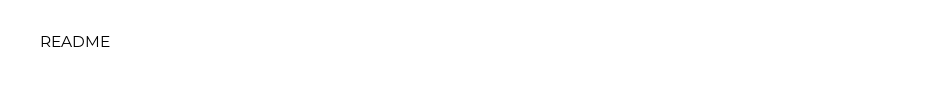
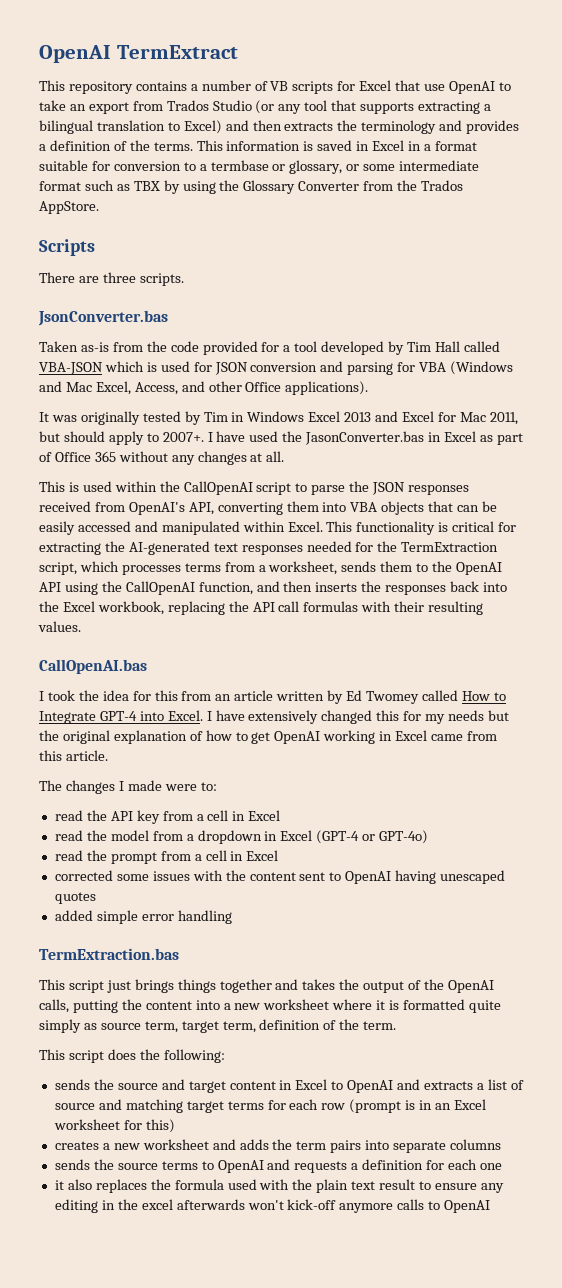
[40,36,110,47] README -> [39,45,238,63] [39,80,511,94] [39,100,491,114] [39,120,520,134] [39,140,477,151] [39,160,480,174] [39,180,464,194] [39,201,99,214] [39,239,95,256] [39,272,184,286] [38,310,168,326] [39,341,500,355] [39,361,514,375] [39,381,369,395] [39,411,518,425] [39,431,523,445] [39,451,285,465] [39,481,470,495] [39,501,498,515] [39,521,517,535] [39,541,499,555] [39,561,503,575] [39,581,508,595] [39,601,484,615] [38,621,81,632] [39,659,147,674] [39,690,506,704] [39,710,509,724] [39,730,497,744] [39,750,108,761] [39,780,217,794] [54,810,281,824] [54,830,429,844] [54,850,279,864] [54,870,506,884] [54,892,96,904] [54,910,232,924] [39,948,179,960] [39,979,494,993] [39,999,501,1013] [39,1019,397,1033] [39,1049,225,1063] [54,1079,524,1093] [54,1099,486,1113] [53,1119,175,1133] [54,1139,502,1153] [54,1159,502,1173] [54,1179,504,1193] [54,1199,491,1213] OpenAI TermExtract // This repository contains a number of VB scripts for Excel that use OpenAI to take an export from Trados Studio (or any tool that supports extracting a bilingual translation to Excel) and then extracts the terminology and provides a definition of the terms. This information is saved in Excel in a format suitable for conversion to a termbase or glossary, or some intermediate format such as TBX by using the Glossary Converter from the Trados AppStore. // Scripts // There are three scripts. // JsonConverter.bas // Taken as-is from the code provided for a tool developed by Tim Hall called VBA-JSON which is used for JSON conversion and parsing for VBA (Windows and Mac Excel, Access, and other Office applications). // It was originally tested by Tim in Windows Excel 2013 and Excel for Mac 2011, but should apply to 2007+. I have used the JasonConverter.bas in Excel as part of Office 365 without any changes at all. // This is used within the CallOpenAI script to parse the JSON responses received from OpenAI's API, converting them into VBA objects that can be easily accessed and manipulated within Excel. This functionality is critical for extracting the AI-generated text responses needed for the TermExtraction script, which processes terms from a worksheet, sends them to the OpenAI API using the CallOpenAI function, and then inserts the responses back into the Excel workbook, replacing the API call formulas with their resulting values. // CallOpenAI.bas // I took the idea for this from an article written by Ed Twomey called How to Integrate GPT-4 into Excel. I have extensively changed this for my needs but the original explanation of how to get OpenAI working in Excel came from this article. // The changes I made were to: // read the API key from a cell in Excel // read the model from a dropdown in Excel (GPT-4 or GPT-4o) // read the prompt from a cell in Excel // corrected some issues with the content sent to OpenAI having unescaped quotes // added simple error handling // TermExtraction.bas // This script just brings things together and takes the output of the OpenAI calls, putting the content into a new worksheet where it is formatted quite simply as source term, target term, definition of the term. // This script does the following: // sends the source and target content in Excel to OpenAI and extracts a list of source and matching target terms for each row (prompt is in an Excel worksheet for this) // creates a new worksheet and adds the term pairs into separate columns // sends the source terms to OpenAI and requests a definition for each one // it also replaces the formula used with the plain text result to ensure any editing in the excel afterwards won't kick-off anymore calls to OpenAI

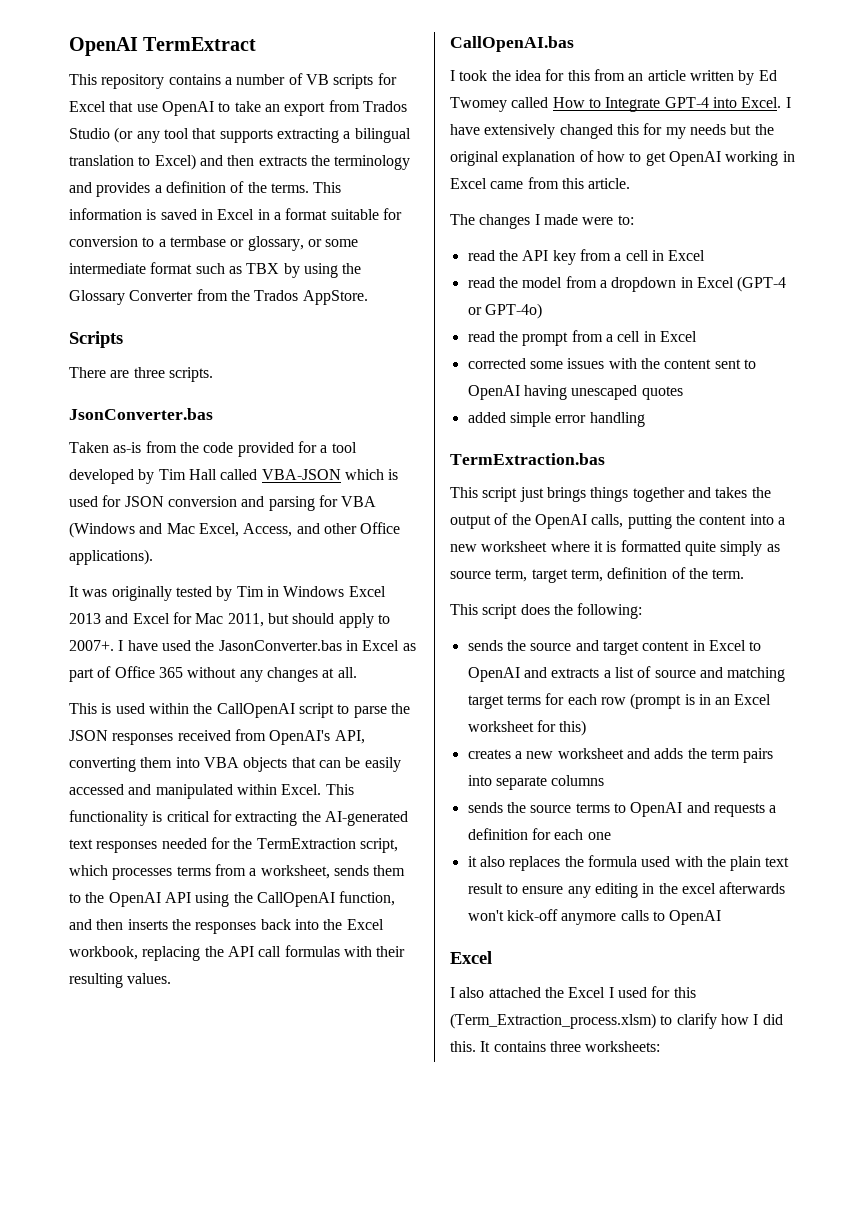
(491, 1206) none -> [450,951,492,964] [450,986,696,998] [450,1013,783,1029] [450,1041,661,1052] // Excel // I also attached the Excel I used for this (Term_Extraction_process.xlsm) to clarify how I did this. It contains three worksheets:

